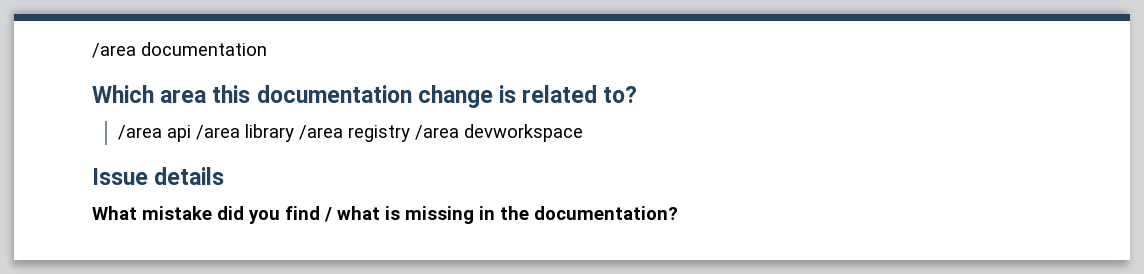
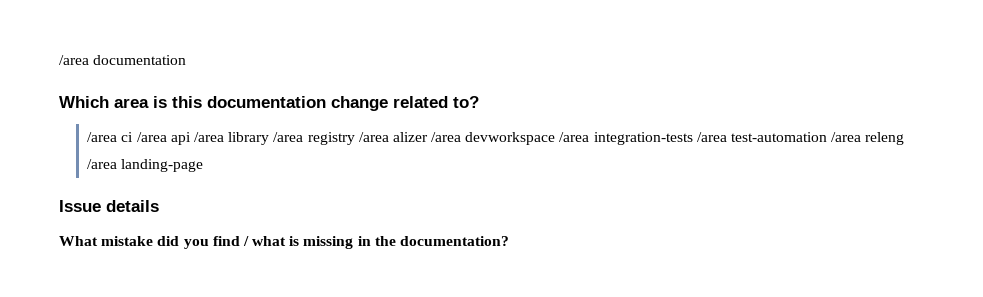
(207, 96) none -> [153,96,167,108] is
[499,85,517,103] is -> (388, 103) none
(162, 132) none -> [121,132,167,142] ci /area
(459, 132) none -> [392,132,462,142] alizer /area
(583, 133) none -> [559,132,905,145] [87,159,204,172] /area integration-tests /area test-automation /area releng /area landing-page

